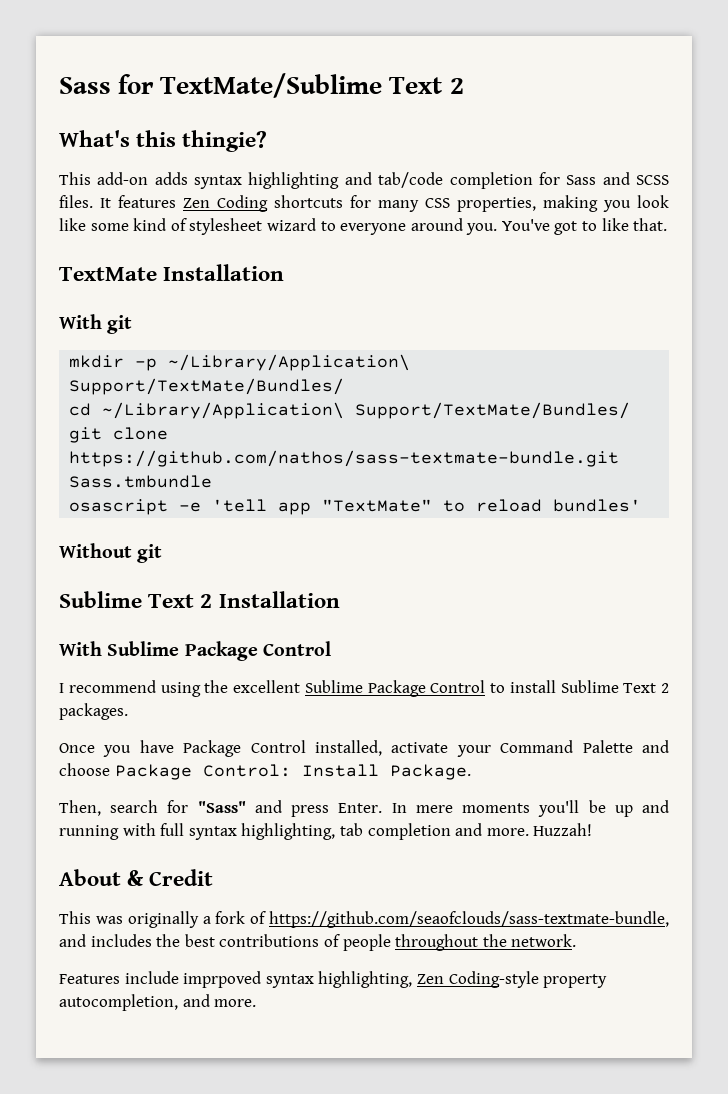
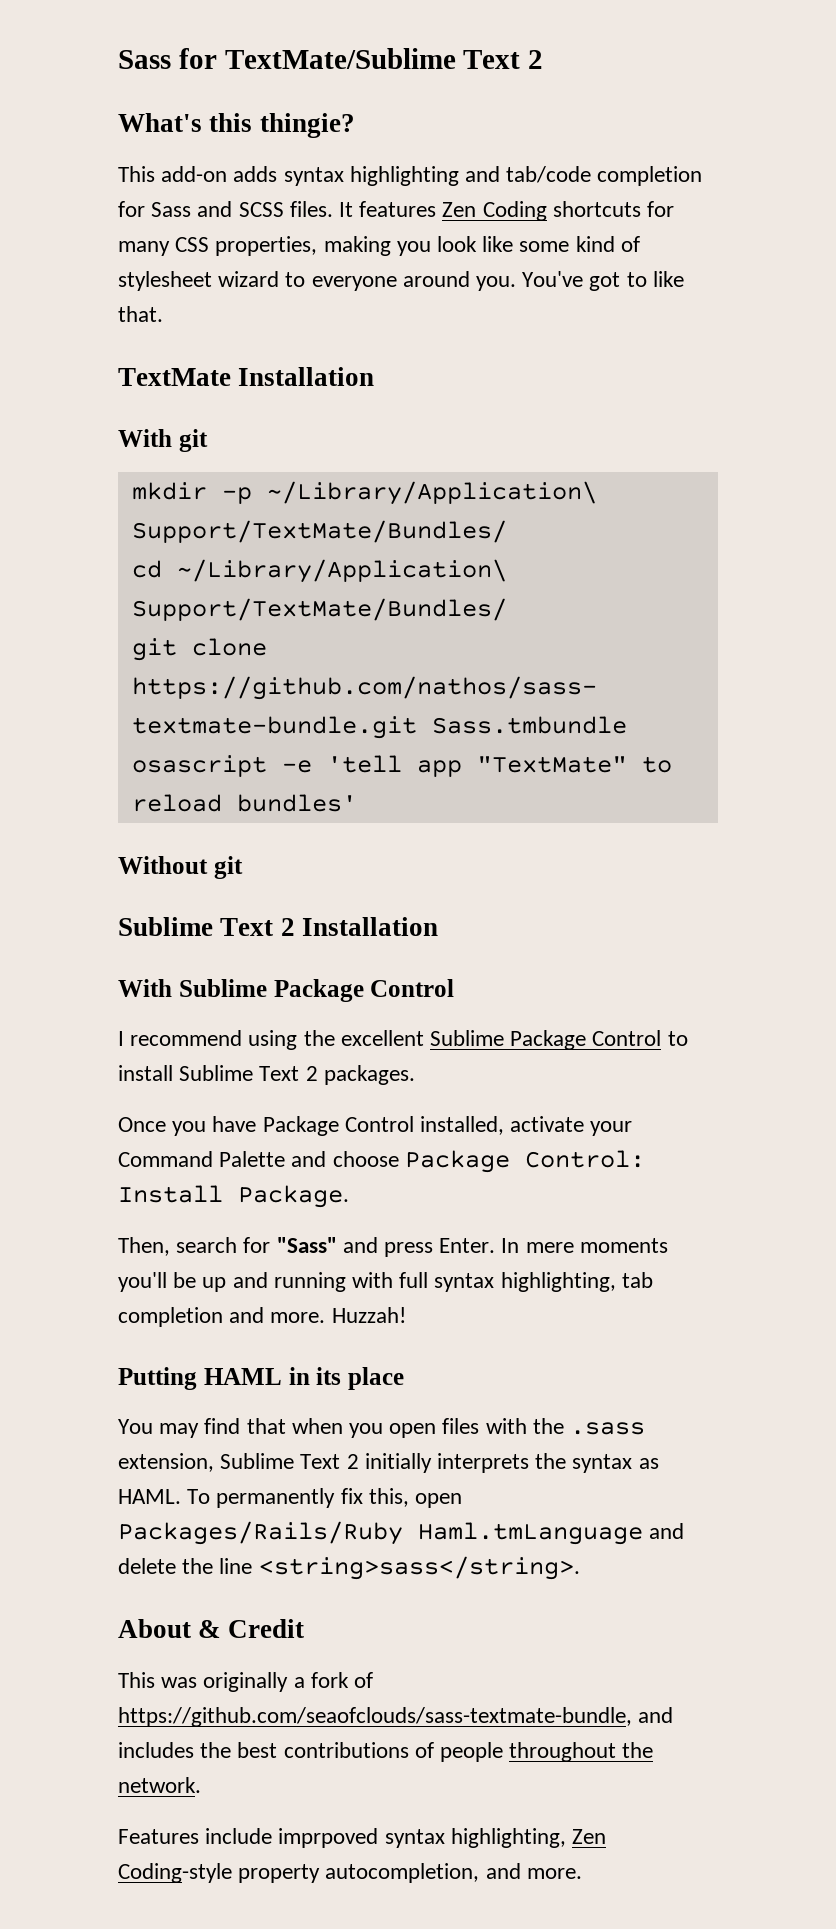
(593, 829) none -> [118,1367,404,1390] [118,1418,646,1438] [118,1453,659,1473] [118,1488,463,1508] [118,1521,685,1545] [118,1556,580,1580] // Putting HAML in its place // You may find that when you open files with the .sass extension, Sublime Text 2 initially interprets the syntax as HAML. To permanently fix this, open Packages/Rails/Ruby Haml.tmLanguage and delete the line <string>sass</string>.

